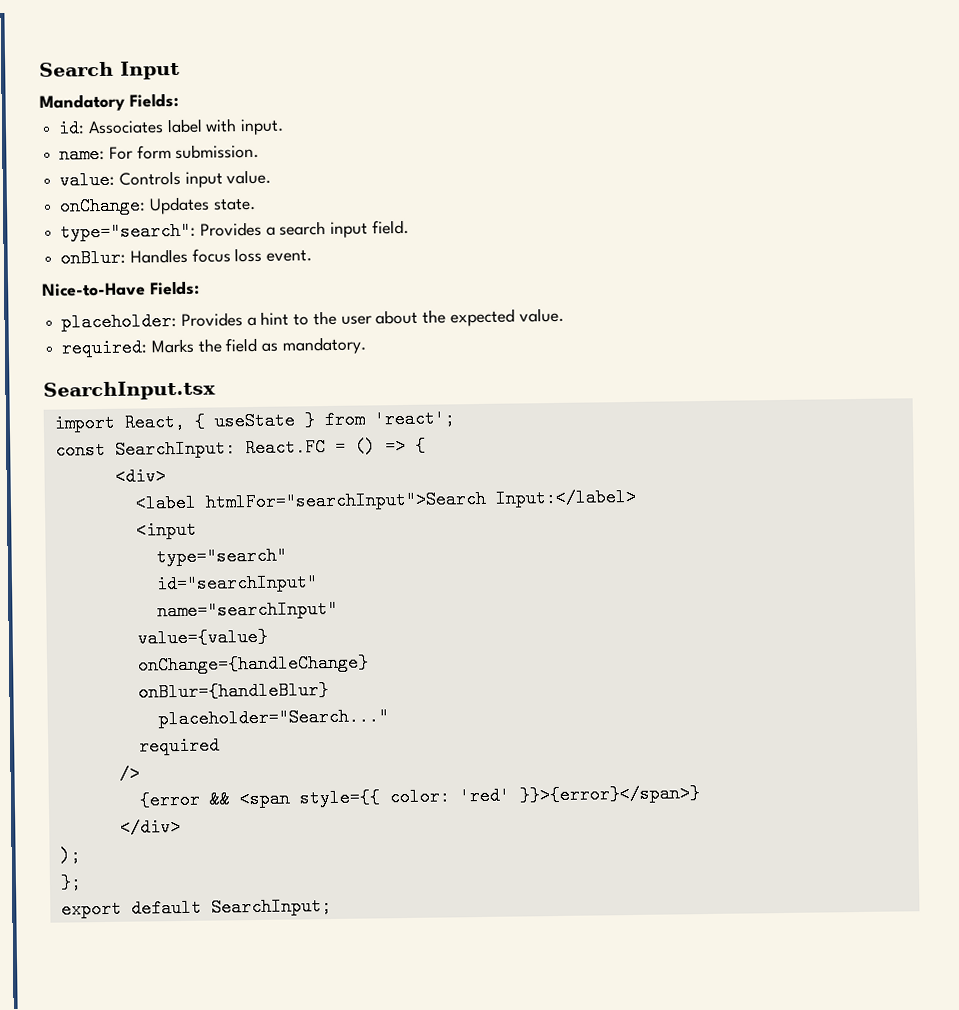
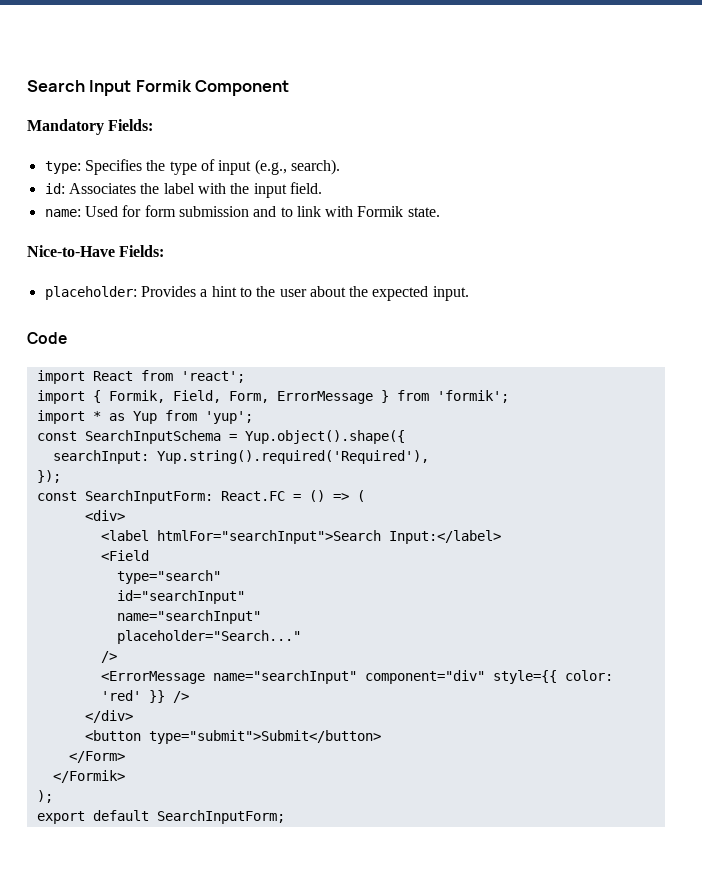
(180, 70) none -> [135,80,290,96] Formik Component
(179, 100) none -> [44,159,340,175] // type: Specifies the type of input (e.g., search).
(164, 127) none -> [140,183,160,194] the
[240,118,285,136] [59,143,260,164] [59,169,272,190] [59,196,256,216] [60,219,409,242] [60,247,313,268] input. // name: For form submission. // value: Controls input value. // onChange: Updates state. // type="search": Provides a search input field. // onBlur: Handles focus loss event. -> [230,182,322,198] [44,205,440,217] the input field. // name: Used for form submission and to link with Formik state.
[518,307,564,323] [61,336,366,358] [43,380,216,401] [53,409,455,433] [54,439,236,460] value. // required: Marks the field as mandatory. // SearchInput.tsx // import React, { useState } from 'react'; // const SearchInput: -> [432,286,469,301] [27,332,67,344] [36,370,245,384] [36,390,509,404] [36,410,253,424] [36,430,405,444] [52,450,429,464] [36,470,61,483] [36,490,213,504] input. // Code // import React from 'react'; // import { Formik, Field, Form, ErrorMessage } from 'formik'; // import * as Yup from 'yup'; // const SearchInputSchema = Yup.object().shape({ // searchInput: Yup.string().required('Required'), // }); // const SearchInputForm:
[414,436,426,455] { -> [356,490,365,502] (
[135,520,197,540] <input -> [100,550,149,561] <Field
[136,627,268,648] [136,653,369,675] [137,681,329,702] // value={value} // onChange={handleChange} // onBlur={handleBlur} -> (261, 617) none
[138,736,220,756] [118,764,140,783] [138,789,290,810] // required // /> // {error && <span -> [100,651,117,663] [100,670,485,684] // /> // <ErrorMessage name="searchInput" component="div"
[518,784,700,805] }}>{error}</span>} -> [148,690,189,703] }} />
(181, 827) none -> [84,730,381,744] [68,751,125,763] [52,770,125,783] // <button type="submit">Submit</button> // </Form> // </Formik>
[59,873,82,892] // }; -> (53, 796) none
[210,897,332,917] SearchInput; -> [156,810,285,824] SearchInputForm;

